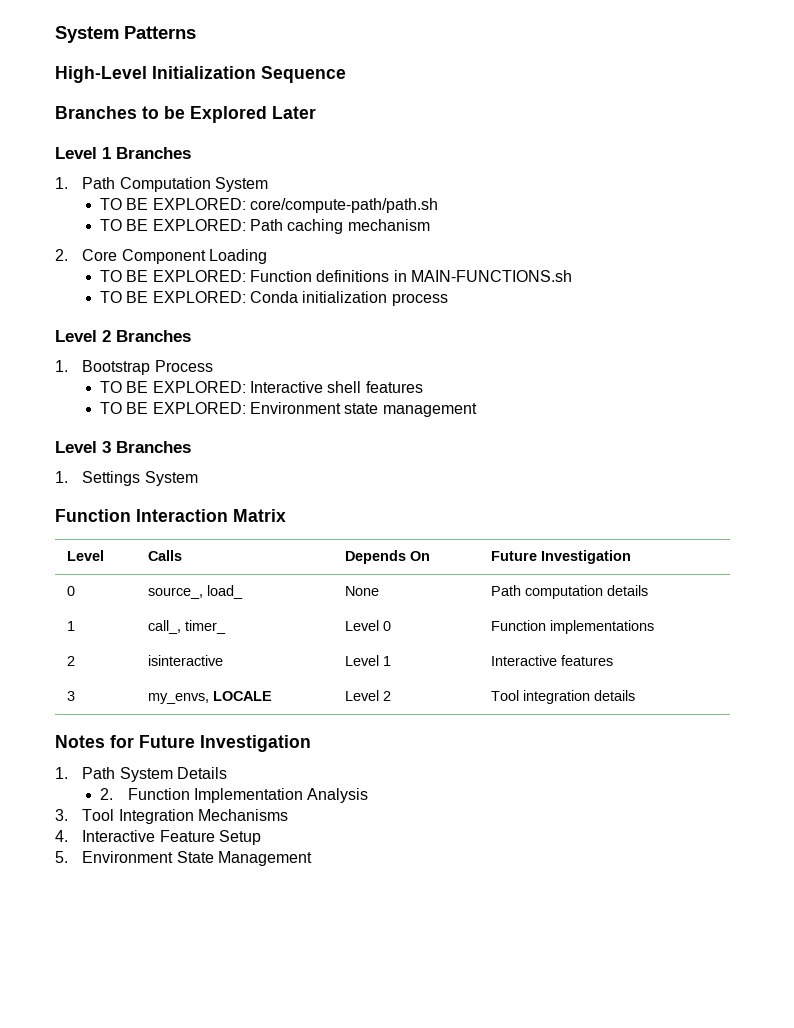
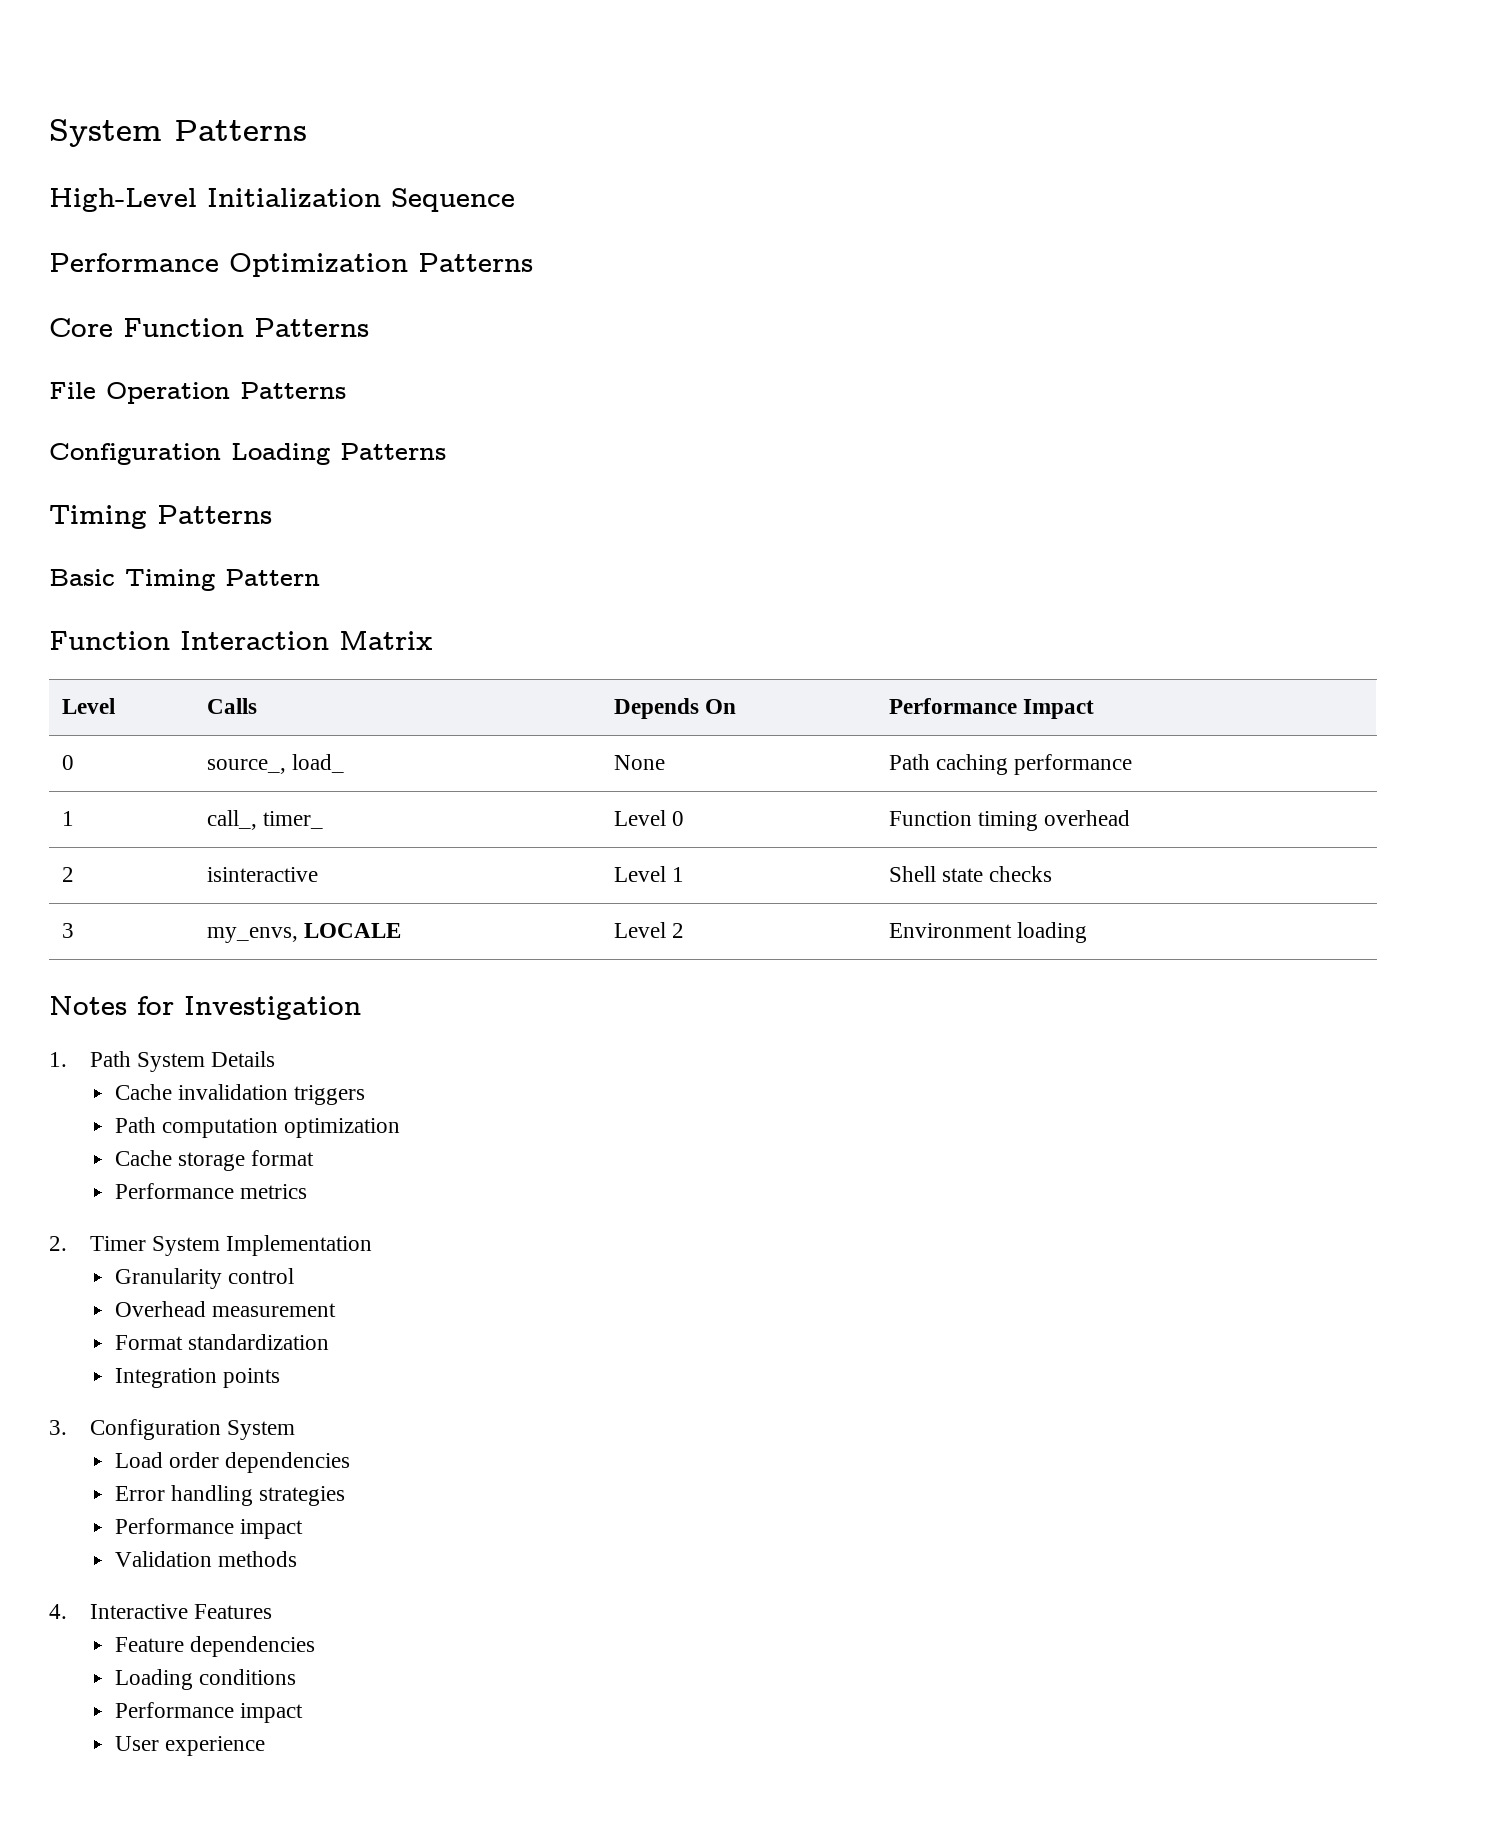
[55,106,316,123] [55,147,191,159] [55,177,269,192] [100,198,439,213] [100,219,430,234] [55,249,268,264] [100,270,572,282] [100,291,448,306] [55,330,191,342] [55,360,213,375] [100,381,423,393] [100,402,477,417] [55,441,191,453] [55,471,198,486] Branches to be Explored Later // Level 1 Branches // 1. Path Computation System // TO BE EXPLORED: core/compute-path/path.sh // TO BE EXPLORED: Path caching mechanism // 2. Core Component Loading // TO BE EXPLORED: Function definitions in MAIN-FUNCTIONS.sh // TO BE EXPLORED: Conda initialization process // Level 2 Branches // 1. Bootstrap Process // TO BE EXPLORED: Interactive shell features // TO BE EXPLORED: Environment state management // Level 3 Branches // 1. Settings System -> [49,253,533,277] [49,318,369,337] [49,382,346,404] [49,443,446,465] [49,505,272,529] [49,569,320,591] Performance Optimization Patterns // Core Function Patterns // File Operation Patterns // Configuration Loading Patterns // Timing Patterns // Basic Timing Pattern
[490,550,631,564] Future Investigation -> [888,698,1095,719] Performance Impact
[524,585,648,599] computation details -> [936,754,1133,775] caching performance
[549,620,654,634] implementations -> [978,810,1131,831] timing overhead
[490,655,613,666] Interactive features -> [888,866,1053,882] Shell state checks
[490,690,635,704] Tool integration details -> [888,922,1088,943] Environment loading
[139,735,195,748] Future -> (174, 1005) none
[100,788,369,803] [55,809,289,824] [55,830,262,845] [55,851,313,866] 2. Function Implementation Analysis // 3. Tool Integration Mechanisms // 4. Interactive Feature Setup // 5. Environment State Management -> [115,1084,366,1105] [115,1117,401,1138] [115,1150,315,1171] [115,1183,308,1199] [49,1235,373,1256] [115,1268,295,1289] [115,1301,337,1317] [115,1334,330,1350] [115,1368,281,1388] [49,1419,295,1440] [115,1452,351,1473] [115,1485,346,1506] [115,1518,304,1539] [115,1551,298,1567] [49,1604,272,1619] [115,1636,316,1657] [115,1669,297,1690] [115,1702,304,1723] [115,1736,266,1756] Cache invalidation triggers // Path computation optimization // Cache storage format // Performance metrics // 2. Timer System Implementation // Granularity control // Overhead measurement // Format standardization // Integration points // 3. Configuration System // Load order dependencies // Error handling strategies // Performance impact // Validation methods // 4. Interactive Features // Feature dependencies // Loading conditions // Performance impact // User experience

